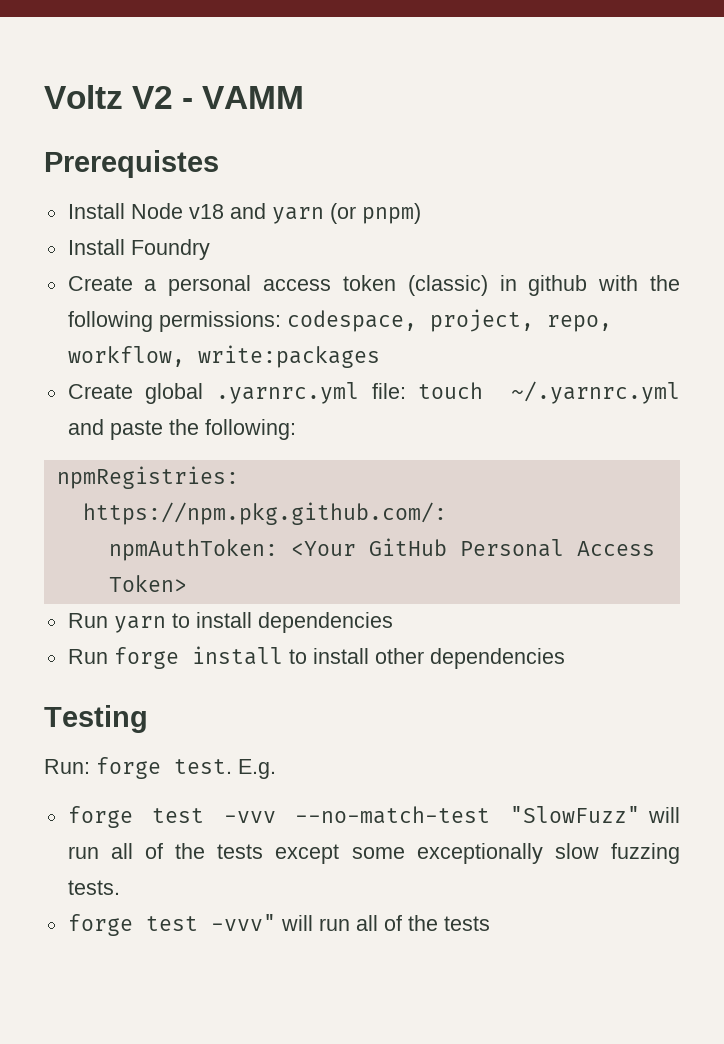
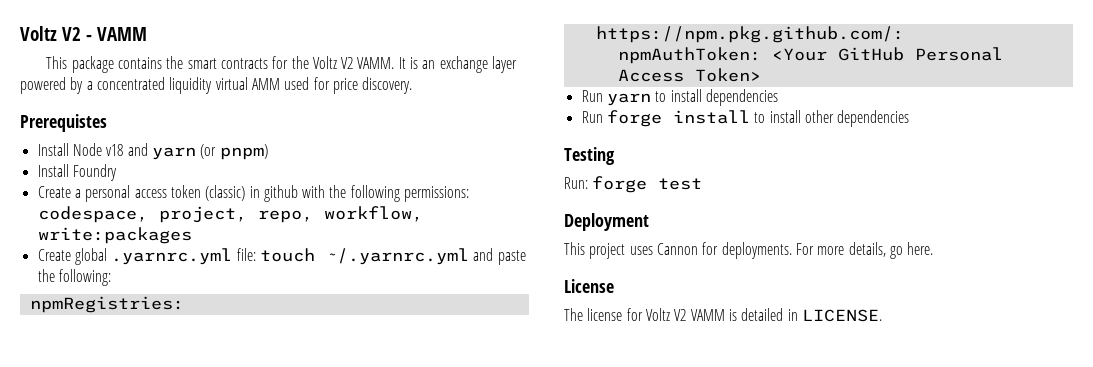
(305, 97) none -> [46,56,518,73] [20,77,413,94] // This package contains the smart contracts for the Voltz V2 VAMM. It is an exchange layer powered by a concentrated liquidity virtual AMM used for price discovery.
[174,759,276,779] [67,806,680,828] [67,843,680,864] [67,880,120,895] [67,914,490,936] test. E.g. // forge test -vvv --no-match-test "SlowFuzz" will run all of the tests except some exceptionally slow fuzzing tests. // forge test -vvv" will run all of the tests -> [658,178,703,190] [564,213,649,231] [564,242,934,259] [564,279,614,293] [564,308,882,322] test // Deployment // This project uses Cannon for deployments. For more details, go here. // License // The license for Voltz V2 VAMM is detailed in LICENSE.

